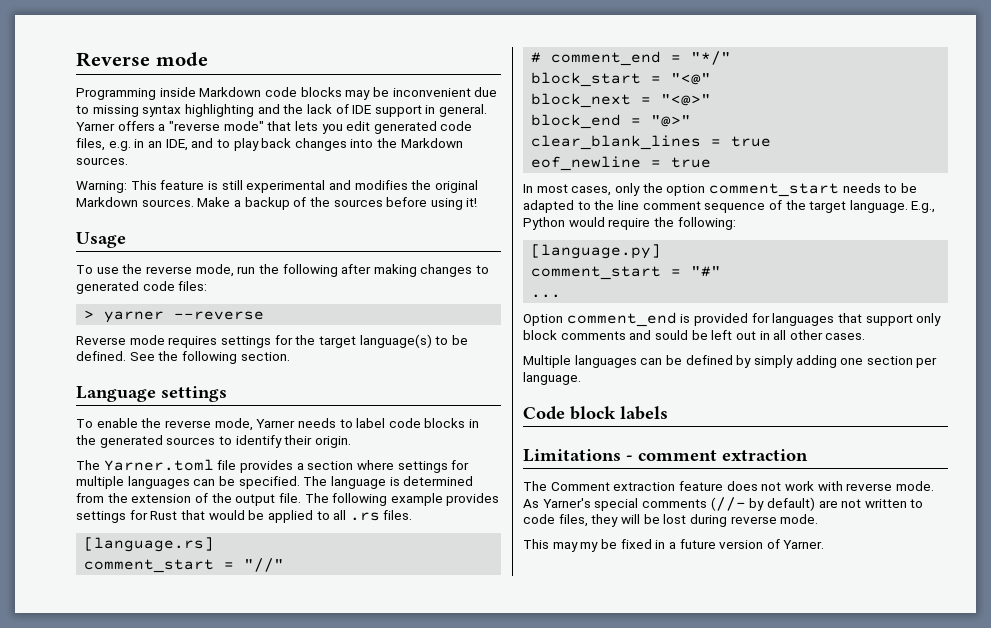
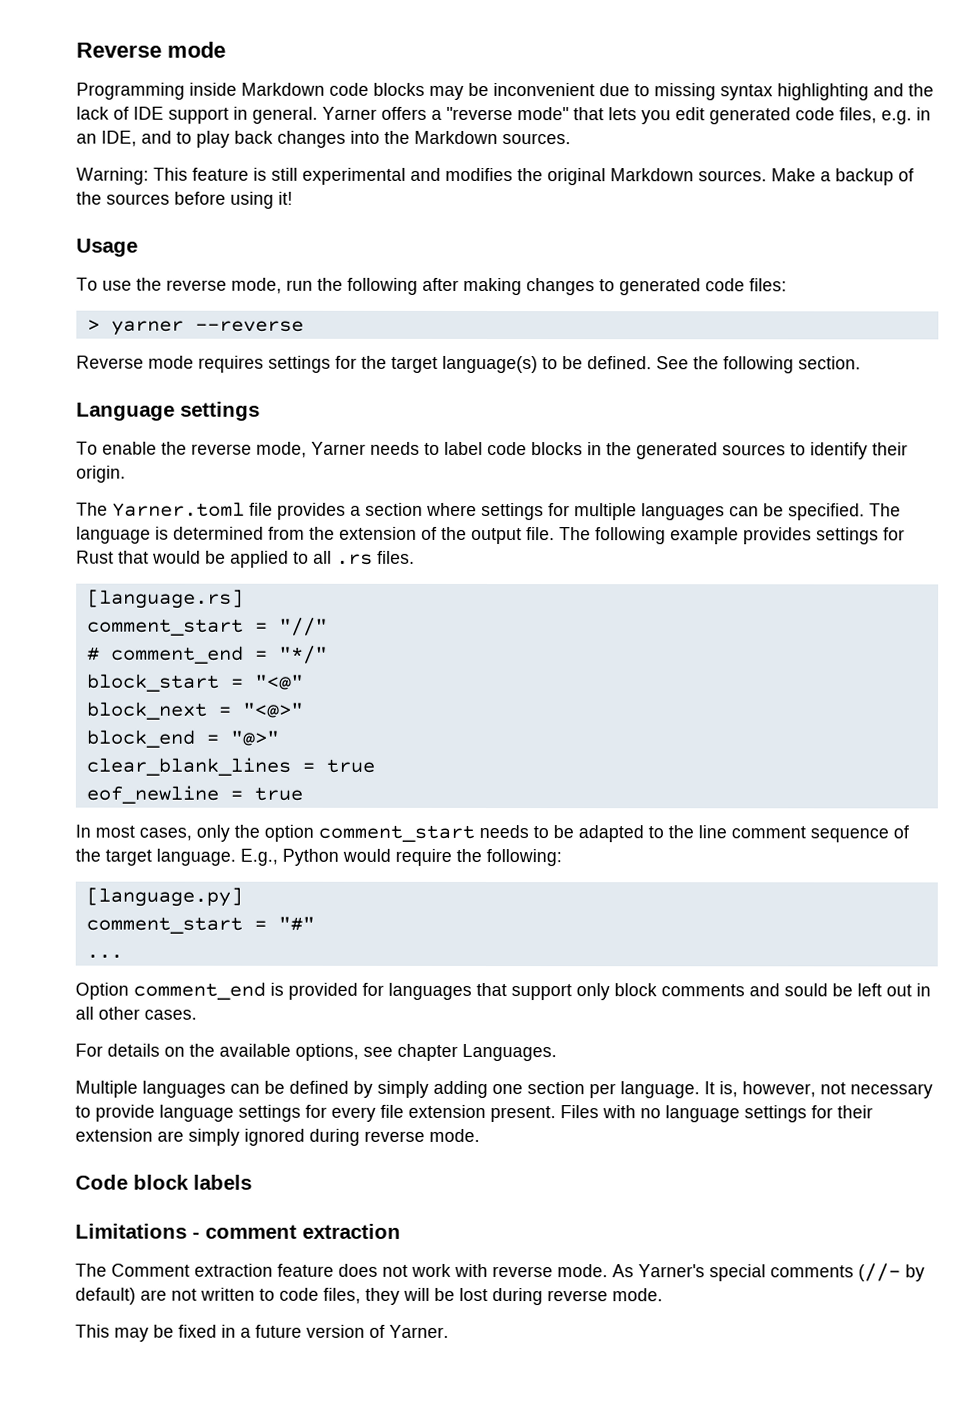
(866, 336) none -> [75,1043,557,1062] // For details on the available options, see chapter Languages.
(581, 378) none -> [704,1081,933,1099] [75,1104,873,1123] [75,1128,480,1146] It is, however, not necessary to provide language settings for every file extension present. Files with no language settings for their extension are simply ignored during reverse mode.
[580,542,599,552] my -> (149, 1334) none

